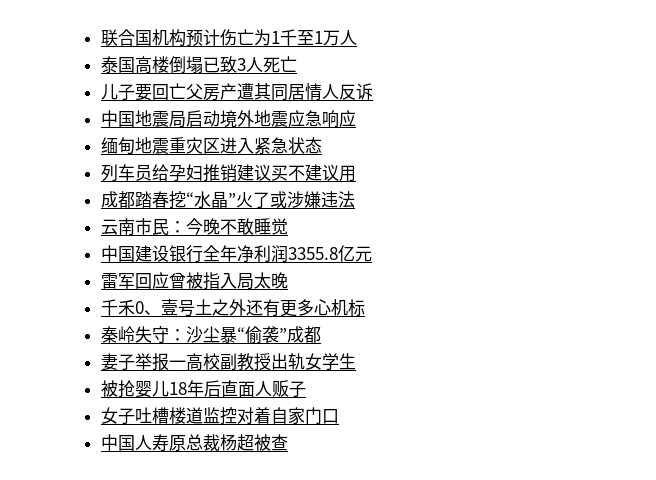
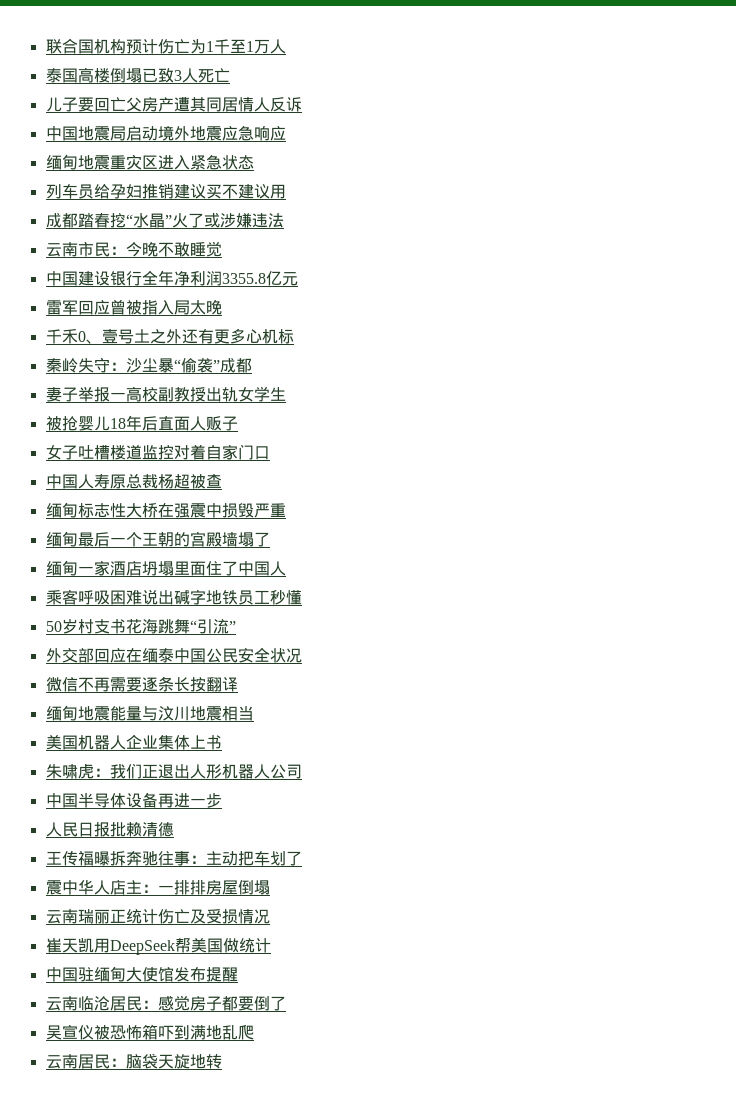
(288, 442) none -> [45,502,286,518] [45,531,270,547] [45,560,286,576] [45,589,302,605] [45,619,236,634] [45,647,302,663] [45,676,238,692] [45,705,254,721] [45,734,222,750] [45,764,302,779] [45,792,222,808] [45,822,174,837] [45,850,302,866] [45,880,270,895] [45,909,270,924] [45,938,271,955] [45,966,238,982] [45,995,286,1011] [45,1024,254,1040] [45,1053,222,1069] // 缅甸标志性大桥在强震中损毁严重 // 缅甸最后一个王朝的宫殿墙塌了 // 缅甸一家酒店坍塌里面住了中国人 // 乘客呼吸困难说出碱字地铁员工秒懂 // 50岁村支书花海跳舞“引流” // 外交部回应在缅泰中国公民安全状况 // 微信不再需要逐条长按翻译 // 缅甸地震能量与汶川地震相当 // 美国机器人企业集体上书 // 朱啸虎：我们正退出人形机器人公司 // 中国半导体设备再进一步 // 人民日报批赖清德 // 王传福曝拆奔驰往事：主动把车划了 // 震中华人店主：一排排房屋倒塌 // 云南瑞丽正统计伤亡及受损情况 // 崔天凯用DeepSeek帮美国做统计 // 中国驻缅甸大使馆发布提醒 // 云南临沧居民：感觉房子都要倒了 // 吴宣仪被恐怖箱吓到满地乱爬 // 云南居民：脑袋天旋地转

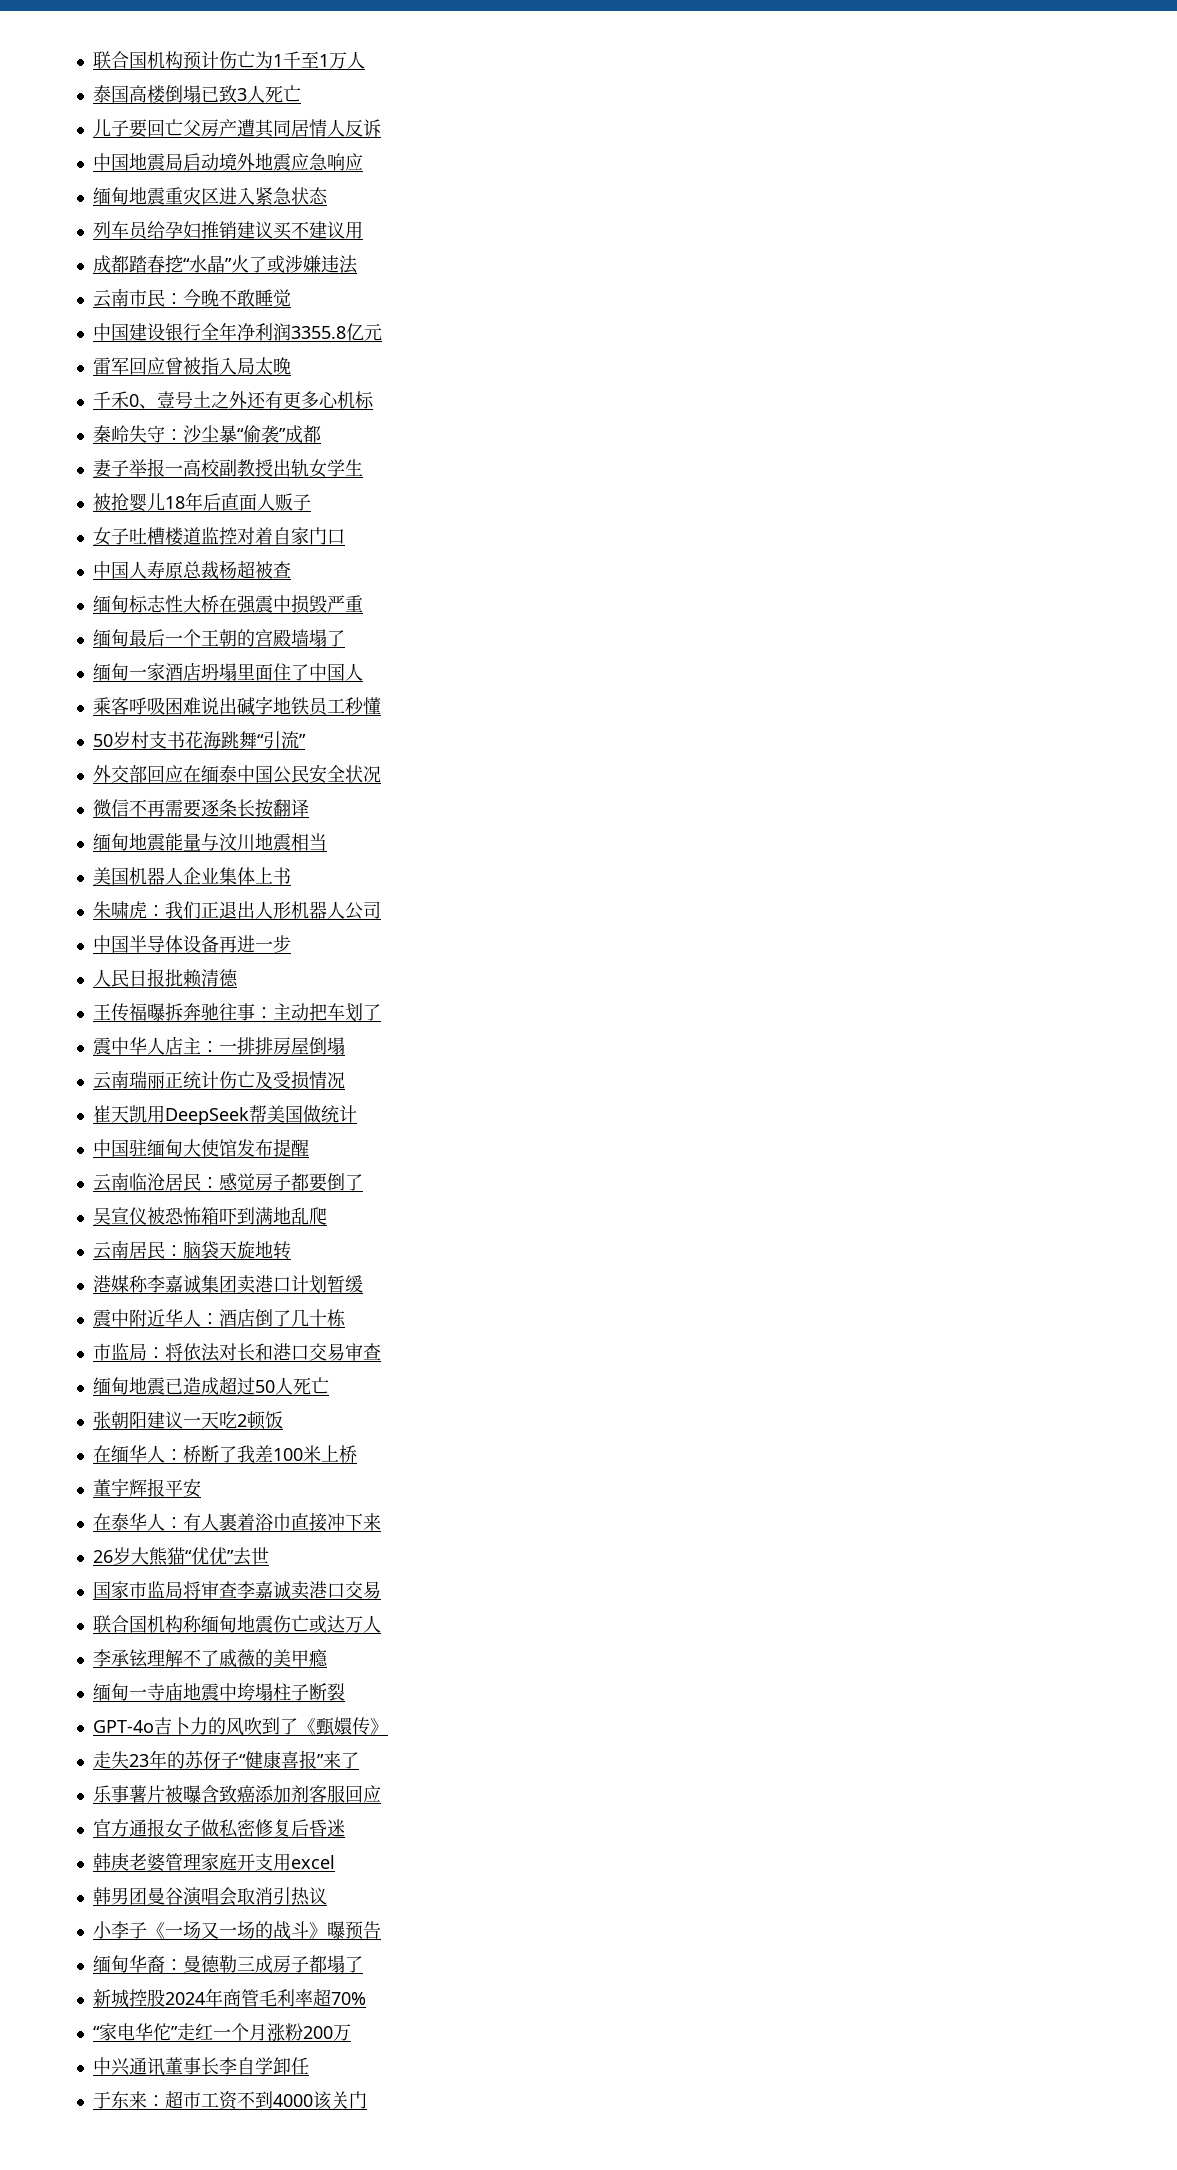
(222, 1061) none -> [92,1275,363,1294] [92,1308,346,1327] [92,1343,381,1362] [92,1376,329,1395] [92,1411,283,1430] [92,1445,357,1463] [92,1478,201,1498] [92,1513,381,1532] [92,1547,269,1566] [92,1581,381,1600] [92,1615,381,1633] [92,1649,328,1668] [92,1683,345,1701] [92,1717,388,1736] [92,1750,359,1769] [92,1785,381,1803] [92,1818,345,1838] [92,1853,335,1872] [92,1887,327,1906] [92,1921,381,1940] [92,1955,363,1973] [92,1988,366,2008] [92,2023,351,2041] [92,2057,309,2076] [92,2090,367,2110] // 港媒称李嘉诚集团卖港口计划暂缓 // 震中附近华人：酒店倒了几十栋 // 市监局：将依法对长和港口交易审查 // 缅甸地震已造成超过50人死亡 // 张朝阳建议一天吃2顿饭 // 在缅华人：桥断了我差100米上桥 // 董宇辉报平安 // 在泰华人：有人裹着浴巾直接冲下来 // 26岁大熊猫“优优”去世 // 国家市监局将审查李嘉诚卖港口交易 // 联合国机构称缅甸地震伤亡或达万人 // 李承铉理解不了戚薇的美甲瘾 // 缅甸一寺庙地震中垮塌柱子断裂 // GPT-4o吉卜力的风吹到了《甄嬛传》 // 走失23年的苏伢子“健康喜报”来了 // 乐事薯片被曝含致癌添加剂客服回应 // 官方通报女子做私密修复后昏迷 // 韩庚老婆管理家庭开支用excel // 韩男团曼谷演唱会取消引热议 // 小李子《一场又一场的战斗》曝预告 // 缅甸华裔：曼德勒三成房子都塌了 // 新城控股2024年商管毛利率超70% // “家电华佗”走红一个月涨粉200万 // 中兴通讯董事长李自学卸任 // 于东来：超市工资不到4000该关门

